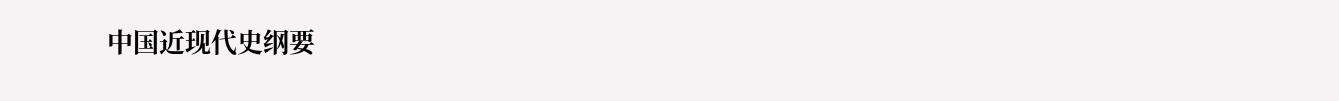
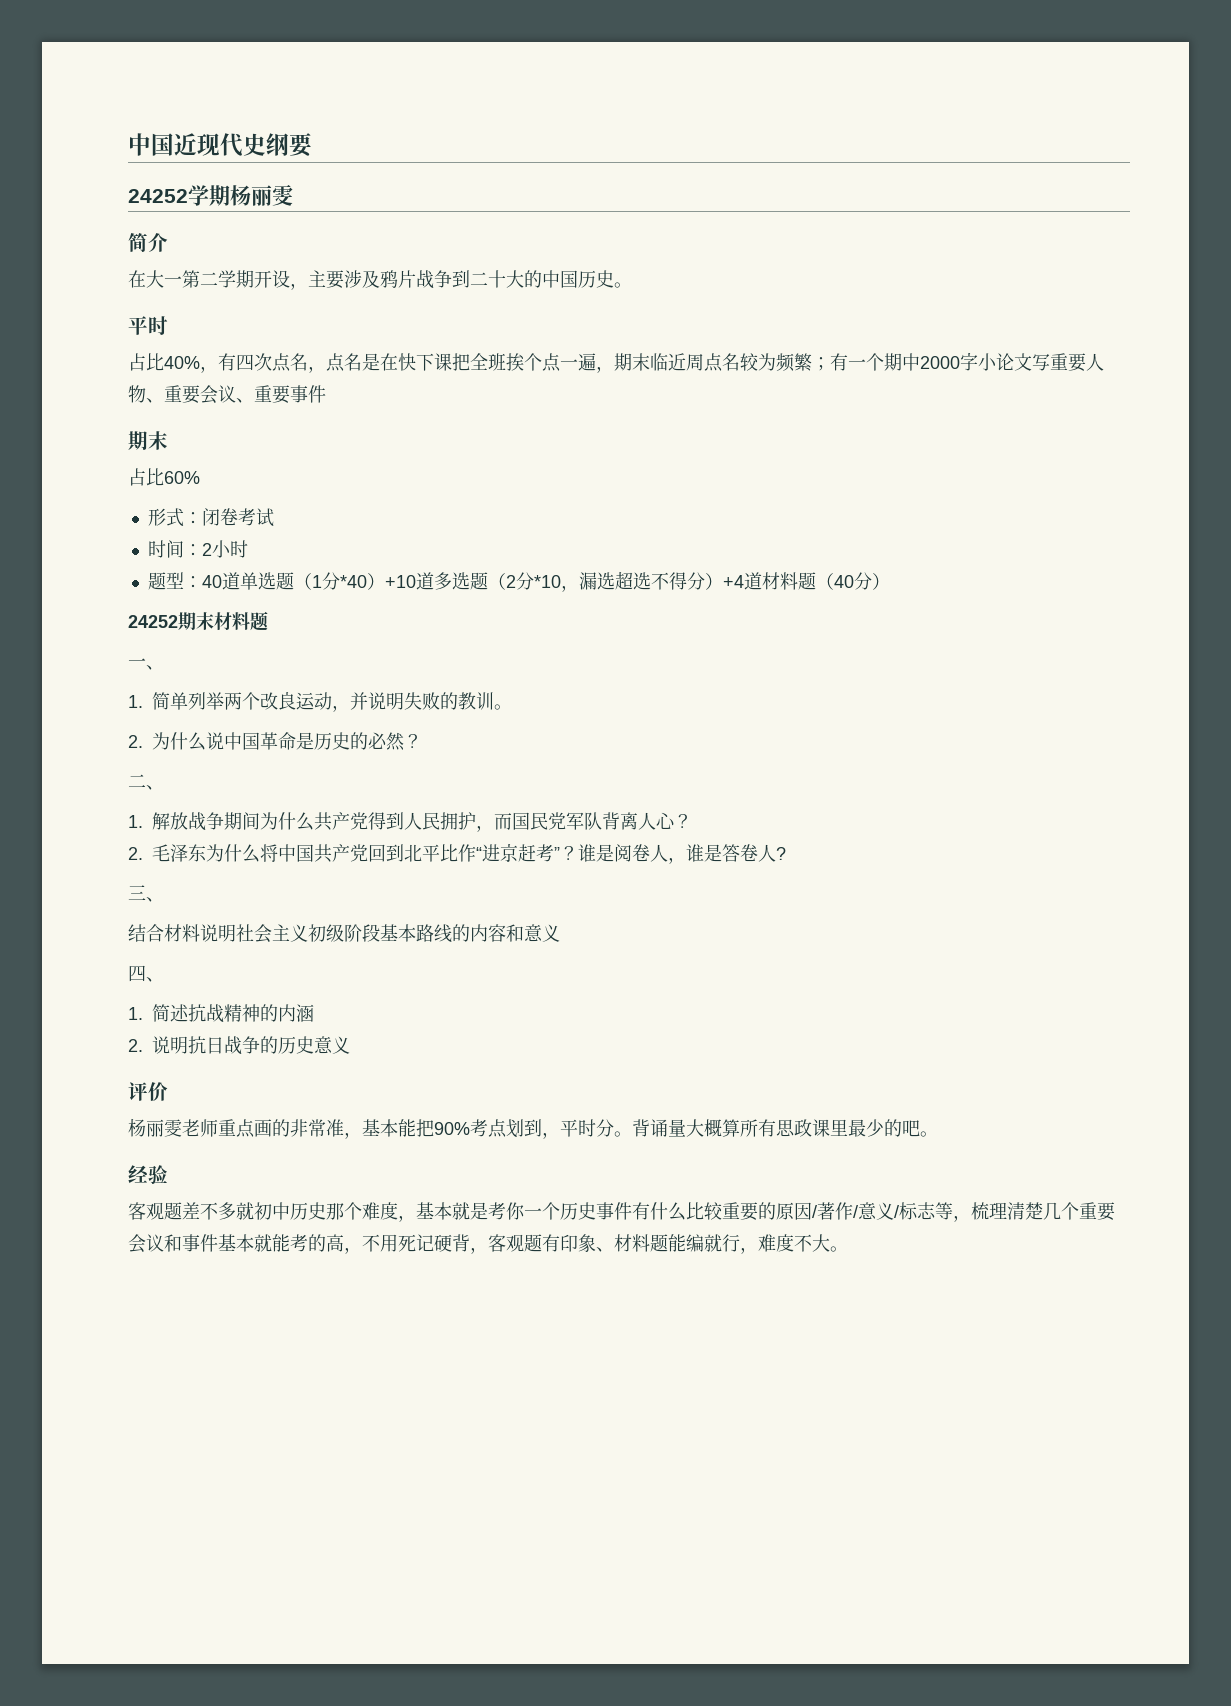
(316, 42) none -> [128,184,293,206] [128,233,168,252] [128,270,632,290] [128,316,168,335] [128,352,1104,373] [128,385,326,404] [128,431,168,450] [128,468,200,486] [147,508,274,527] [147,540,248,558] [147,571,890,592] [128,611,268,631] [128,658,164,670] [128,692,512,712] [128,732,422,751] [128,774,164,790] [128,812,692,832] [128,844,786,864] [128,885,164,902] [128,924,560,943] [128,965,164,982] [128,1004,314,1023] [128,1036,350,1055] [128,1082,168,1101] [128,1118,938,1139] [128,1165,168,1184] [128,1202,1115,1222] [128,1234,848,1254] // 24252学期杨丽雯 // 简介 // 在大一第二学期开设，主要涉及鸦片战争到二十大的中国历史。 // 平时 // 占比40%，有四次点名，点名是在快下课把全班挨个点一遍，期末临近周点名较为频繁；有一个期中2000字小论文写重要人物、重要会议、重要事件 // 期末 // 占比60% // 形式：闭卷考试 // 时间：2小时 // 题型：40道单选题（1分*40）+10道多选题（2分*10，漏选超选不得分）+4道材料题（40分） // 24252期末材料题 // 一、 // 1.简单列举两个改良运动，并说明失败的教训。 // 2.为什么说中国革命是历史的必然？ // 二、 // 1.解放战争期间为什么共产党得到人民拥护，而国民党军队背离人心？ // 2.毛泽东为什么将中国共产党回到北平比作“进京赶考”？谁是阅卷人，谁是答卷人? // 三、 // 结合材料说明社会主义初级阶段基本路线的内容和意义 // 四、 // 1.简述抗战精神的内涵 // 2.说明抗日战争的历史意义 // 评价 // 杨丽雯老师重点画的非常准，基本能把90%考点划到，平时分。背诵量大概算所有思政课里最少的吧。 // 经验 // 客观题差不多就初中历史那个难度，基本就是考你一个历史事件有什么比较重要的原因/著作/意义/标志等，梳理清楚几个重要会议和事件基本就能考的高，不用死记硬背，客观题有印象、材料题能编就行，难度不大。

